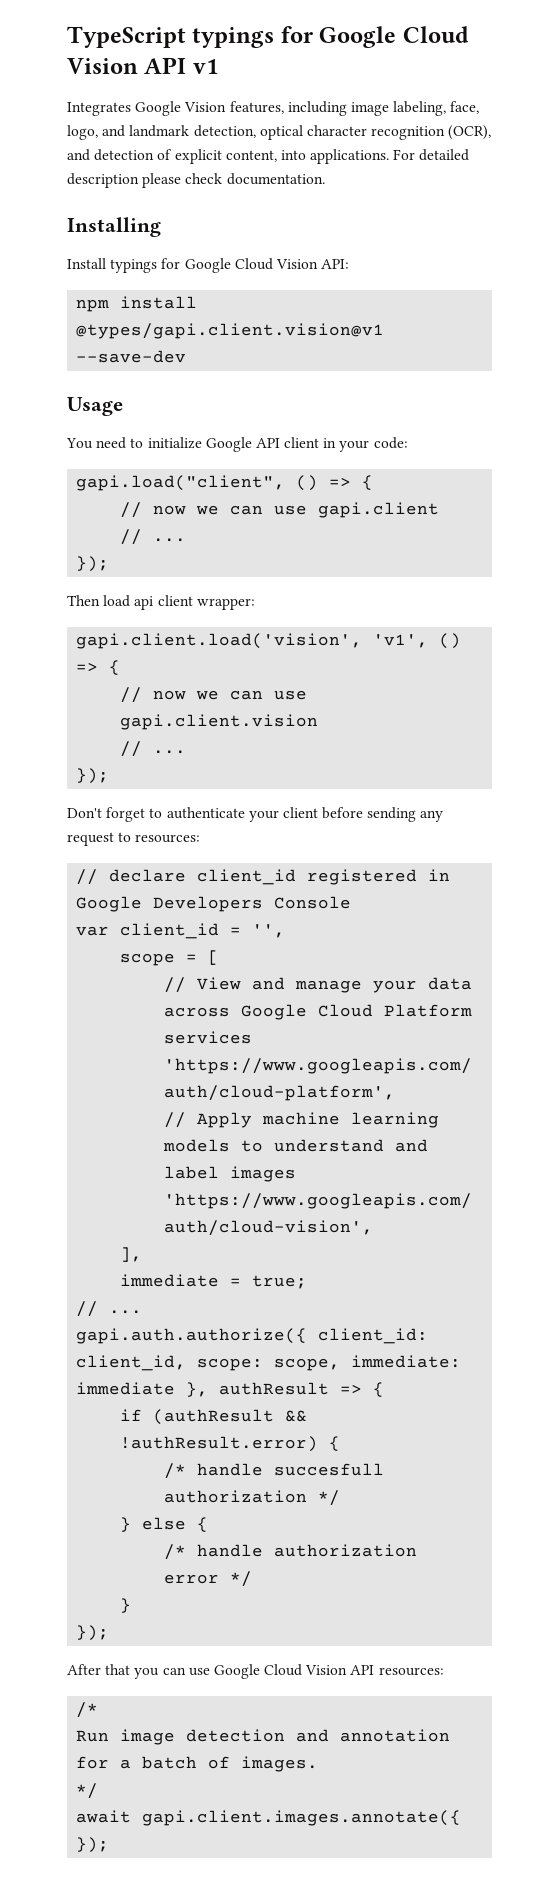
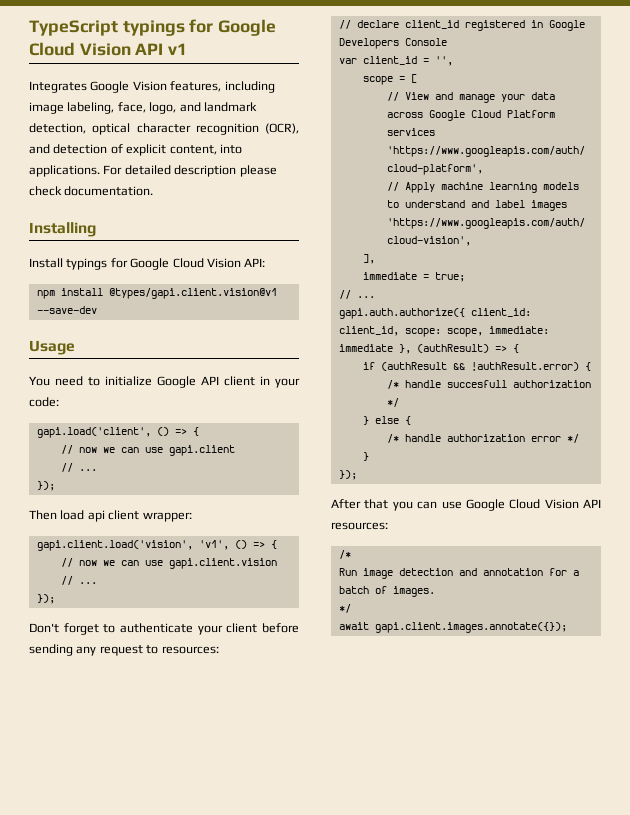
[76,475,286,491] gapi.load("client", -> [36,427,151,438] gapi.load('client',
[219,1382,330,1395] authResult -> [416,344,489,353] (authResult)
[142,1810,462,1826] [76,1837,110,1853] gapi.client.images.annotate({ }); -> [374,622,567,633] gapi.client.images.annotate({});

